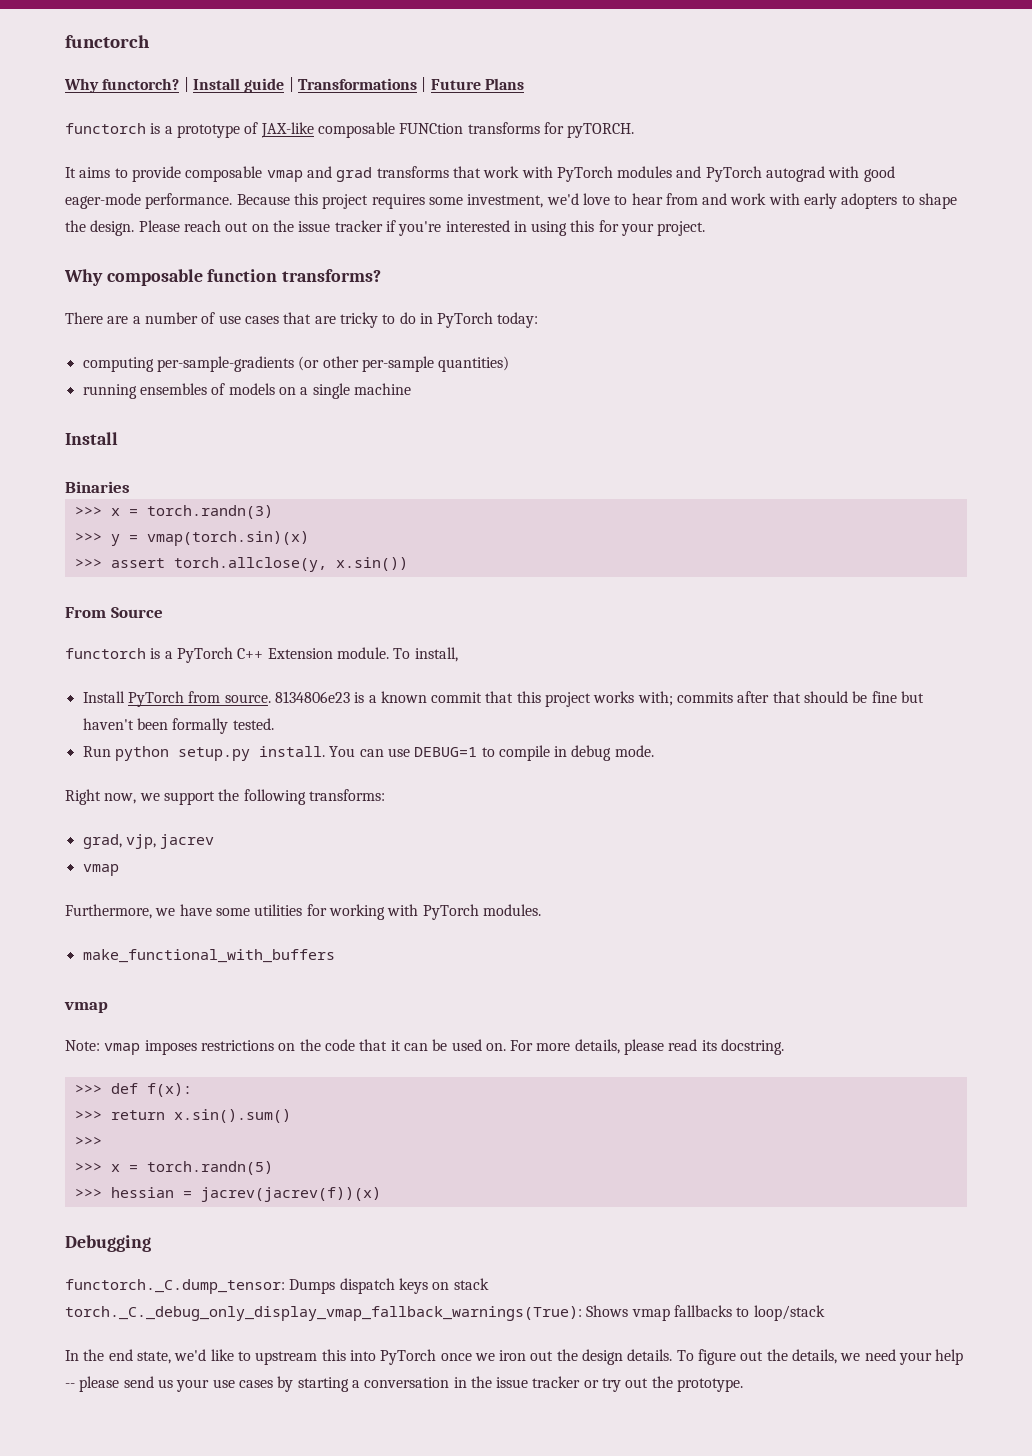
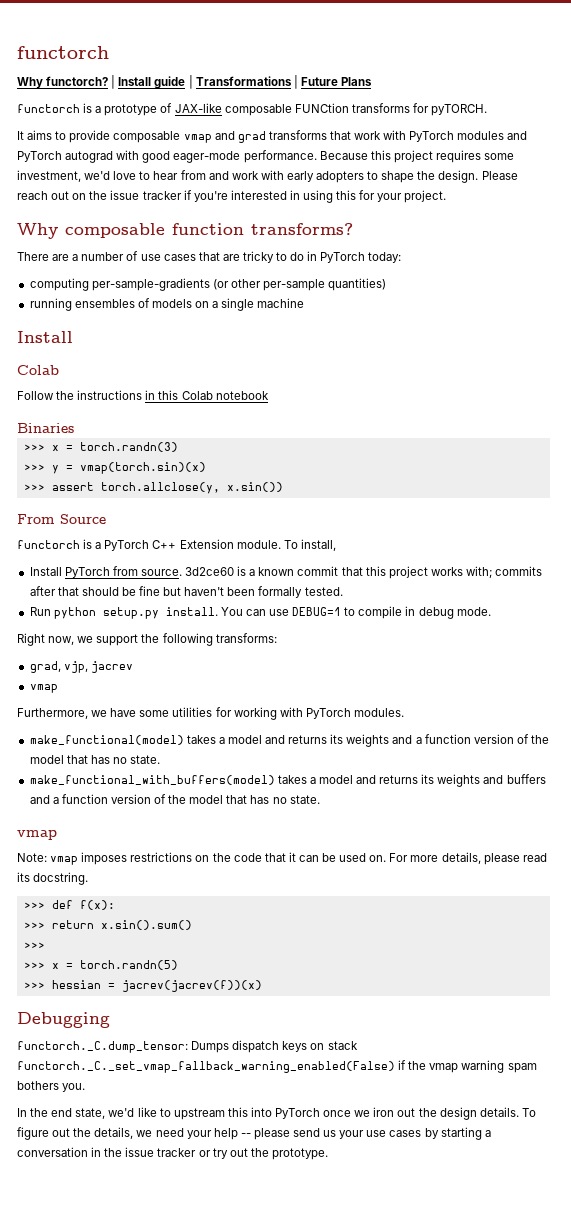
(118, 438) none -> [17,365,59,375] [17,390,269,400] // Colab // Follow the instructions in this Colab notebook
[274,691,350,703] 8134806e23 -> [185,567,235,576] 3d2ce60
[82,949,335,963] make_functional_with_buffers -> [29,734,550,747] [29,755,161,764] [29,774,546,787] [29,794,320,804] make_functional(model) takes a model and returns its weights and a function version of the model that has no state. // make_functional_with_buffers(model) takes a model and returns its weights and buffers and a function version of the model that has no state.
[65,1305,825,1321] torch._C._debug_only_display_vmap_fallback_warnings(True): Shows vmap fallbacks to loop/stack -> [17,1060,537,1073] [17,1081,86,1092] functorch._C._set_vmap_fallback_warning_enabled(False) if the vmap warning spam bothers you.

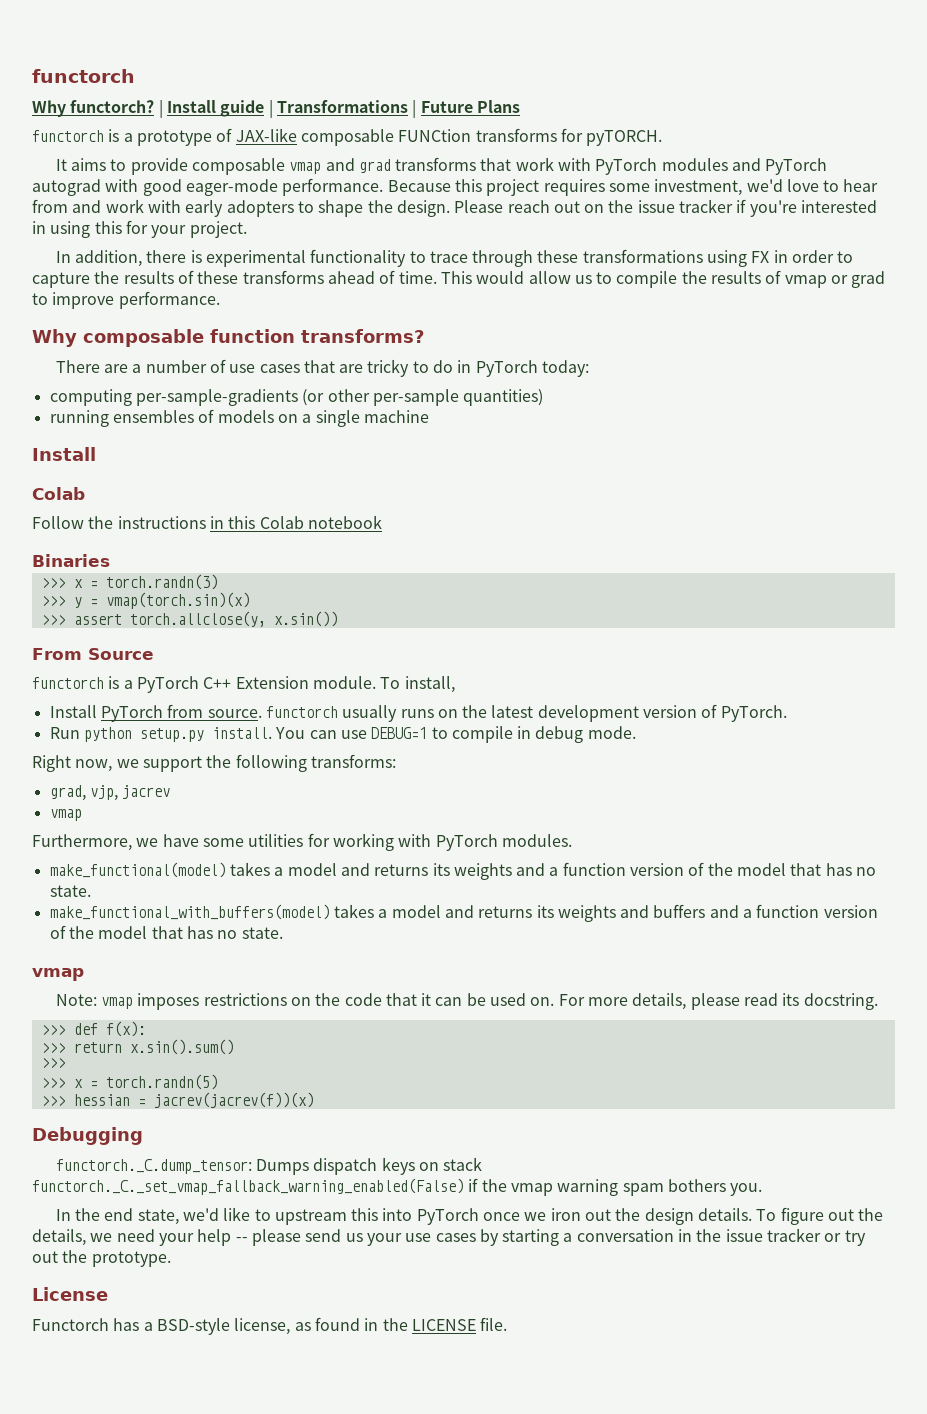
(447, 196) none -> [55,249,854,267] [32,270,886,288] [32,291,220,309] // In addition, there is experimental functionality to trace through these transformations using FX in order to capture the results of these transforms ahead of time. This would allow us to compile the results of vmap or grad to improve performance.
[185,566,543,579] [29,586,343,598] 3d2ce60 is a known commit that this project works with; commits after that should be fine but haven't been formally tested. -> [265,704,787,722] functorch usually runs on the latest development version of PyTorch.
(328, 1154) none -> [32,1287,108,1301] [32,1317,508,1335] // License // Functorch has a BSD-style license, as found in the LICENSE file.

